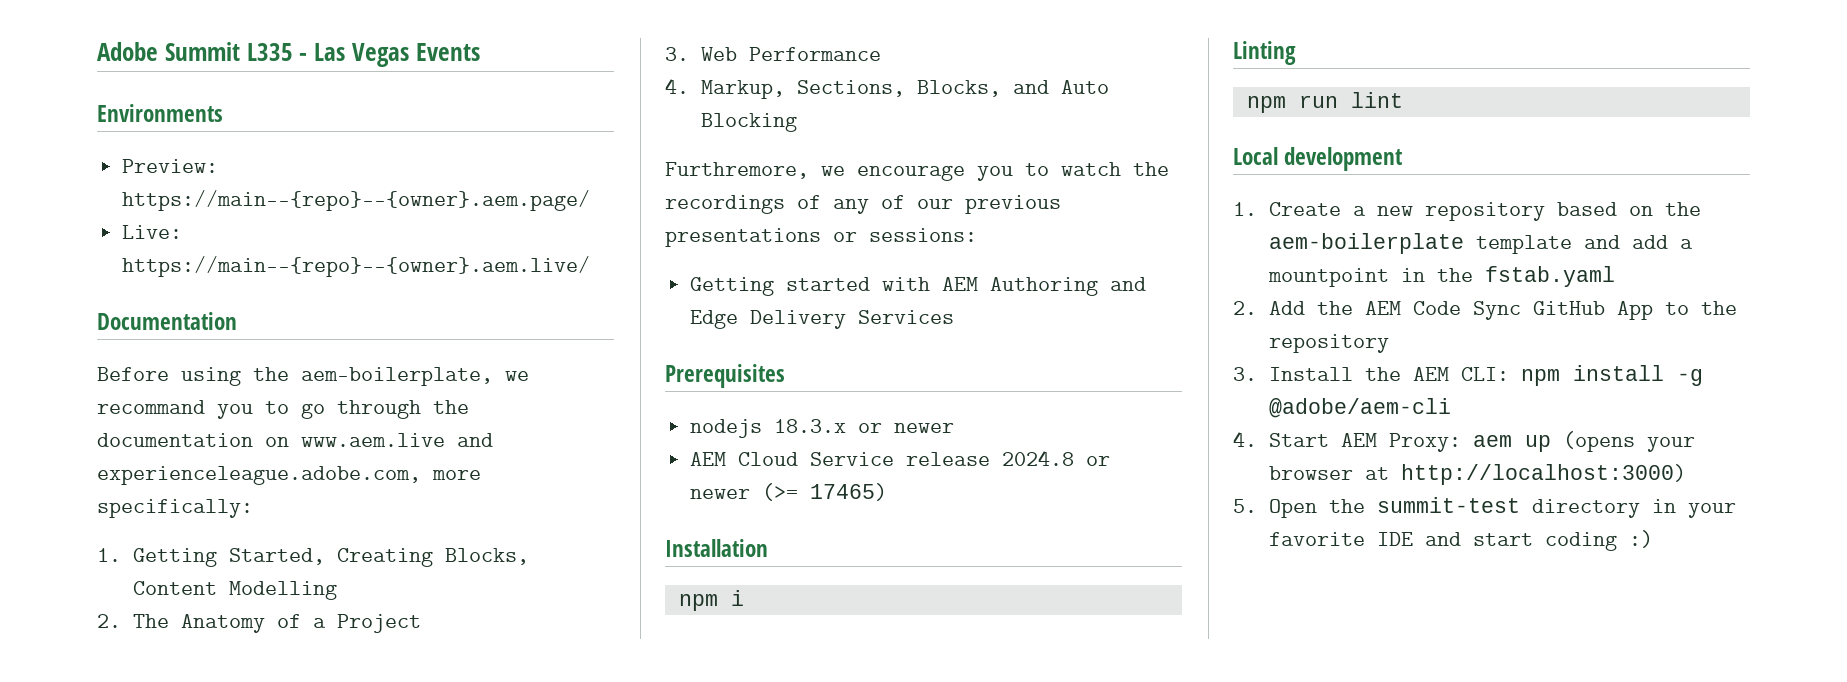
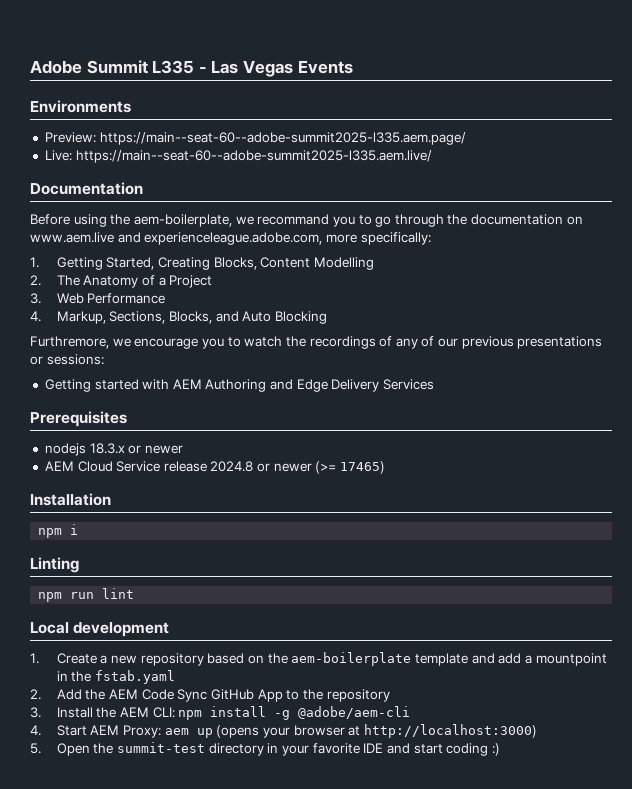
[122,190,591,211] https://main--{repo}--{owner}.aem.page/ -> [99,132,466,145] https://main--seat-60--adobe-summit2025-l335.aem.page/
[122,256,591,277] https://main--{repo}--{owner}.aem.live/ -> [75,150,432,163] https://main--seat-60--adobe-summit2025-l335.aem.live/

